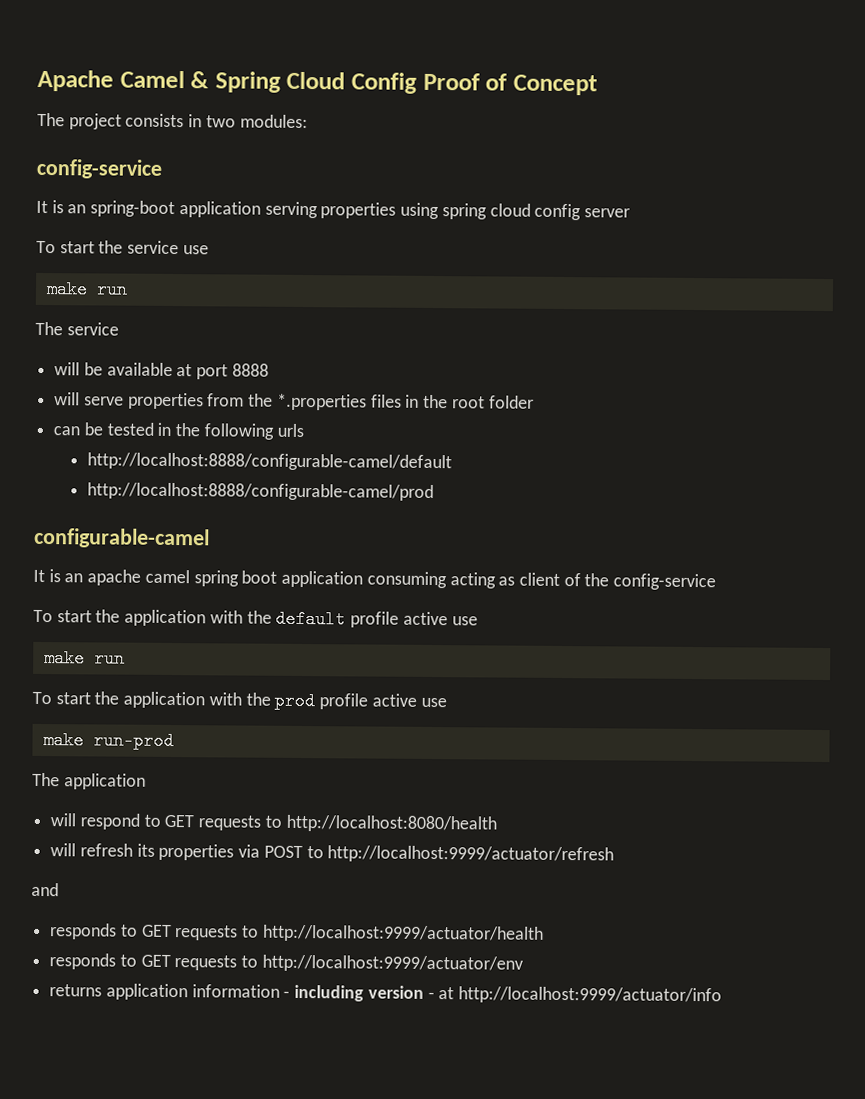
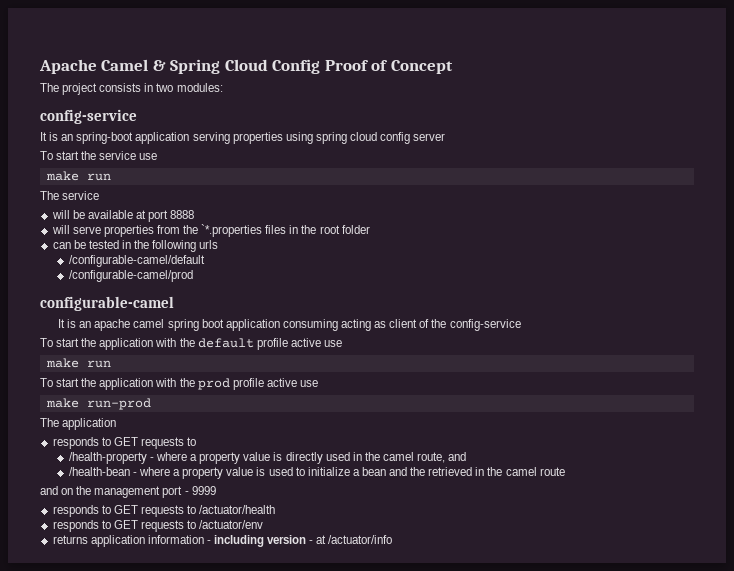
[276,393,367,411] *.properties -> [201,224,263,237] `*.properties
[86,452,452,472] [86,482,434,502] http://localhost:8888/configurable-camel/default // http://localhost:8888/configurable-camel/prod -> [68,255,205,267] [68,270,193,282] /configurable-camel/default // /configurable-camel/prod
[50,813,497,833] [50,843,615,864] [31,882,59,897] [49,923,544,943] [49,953,523,973] will respond to GET requests to http://localhost:8080/health // will refresh its properties via POST to http://localhost:9999/actuator/refresh // and // responds to GET requests to http://localhost:9999/actuator/health // responds to GET requests to http://localhost:9999/actuator/env -> [52,437,197,449] [68,452,467,464] [68,467,565,479] [40,486,216,498] [52,505,276,517] [52,520,264,532] responds to GET requests to // /health-property - where a property value is directly used in the camel route, and // /health-bean - where a property value is used to initialize a bean and the retrieved in the camel route // and on the management port - 9999 // responds to GET requests to /actuator/health // responds to GET requests to /actuator/env
[458,986,723,1005] http://localhost:9999/actuator/info -> [328,535,393,544] /actuator/info

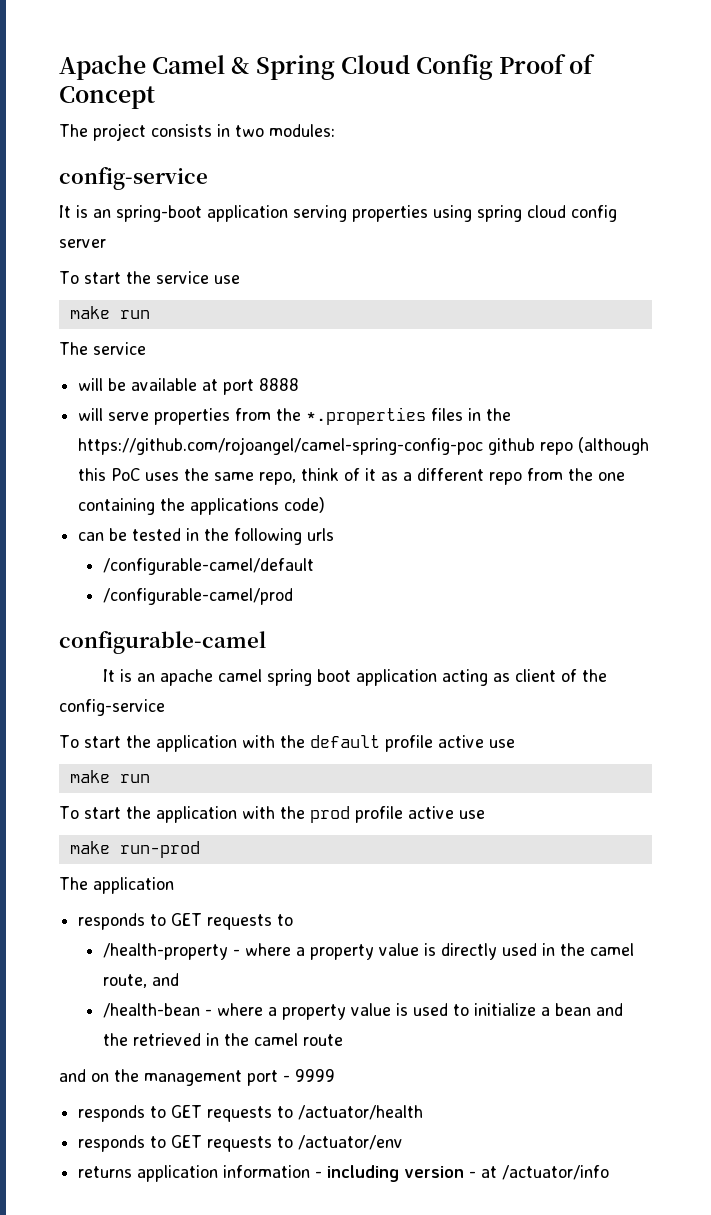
[201,224,263,237] `*.properties -> [306,407,427,425] *.properties
[319,225,370,234] root folder -> [78,437,650,455] [78,468,626,485] [78,497,326,515] https://github.com/rojoangel/camel-spring-config-poc github repo (although this PoC uses the same repo, think of it as a different repo from the one containing the applications code)
[282,319,338,331] consuming -> (437, 677) none

